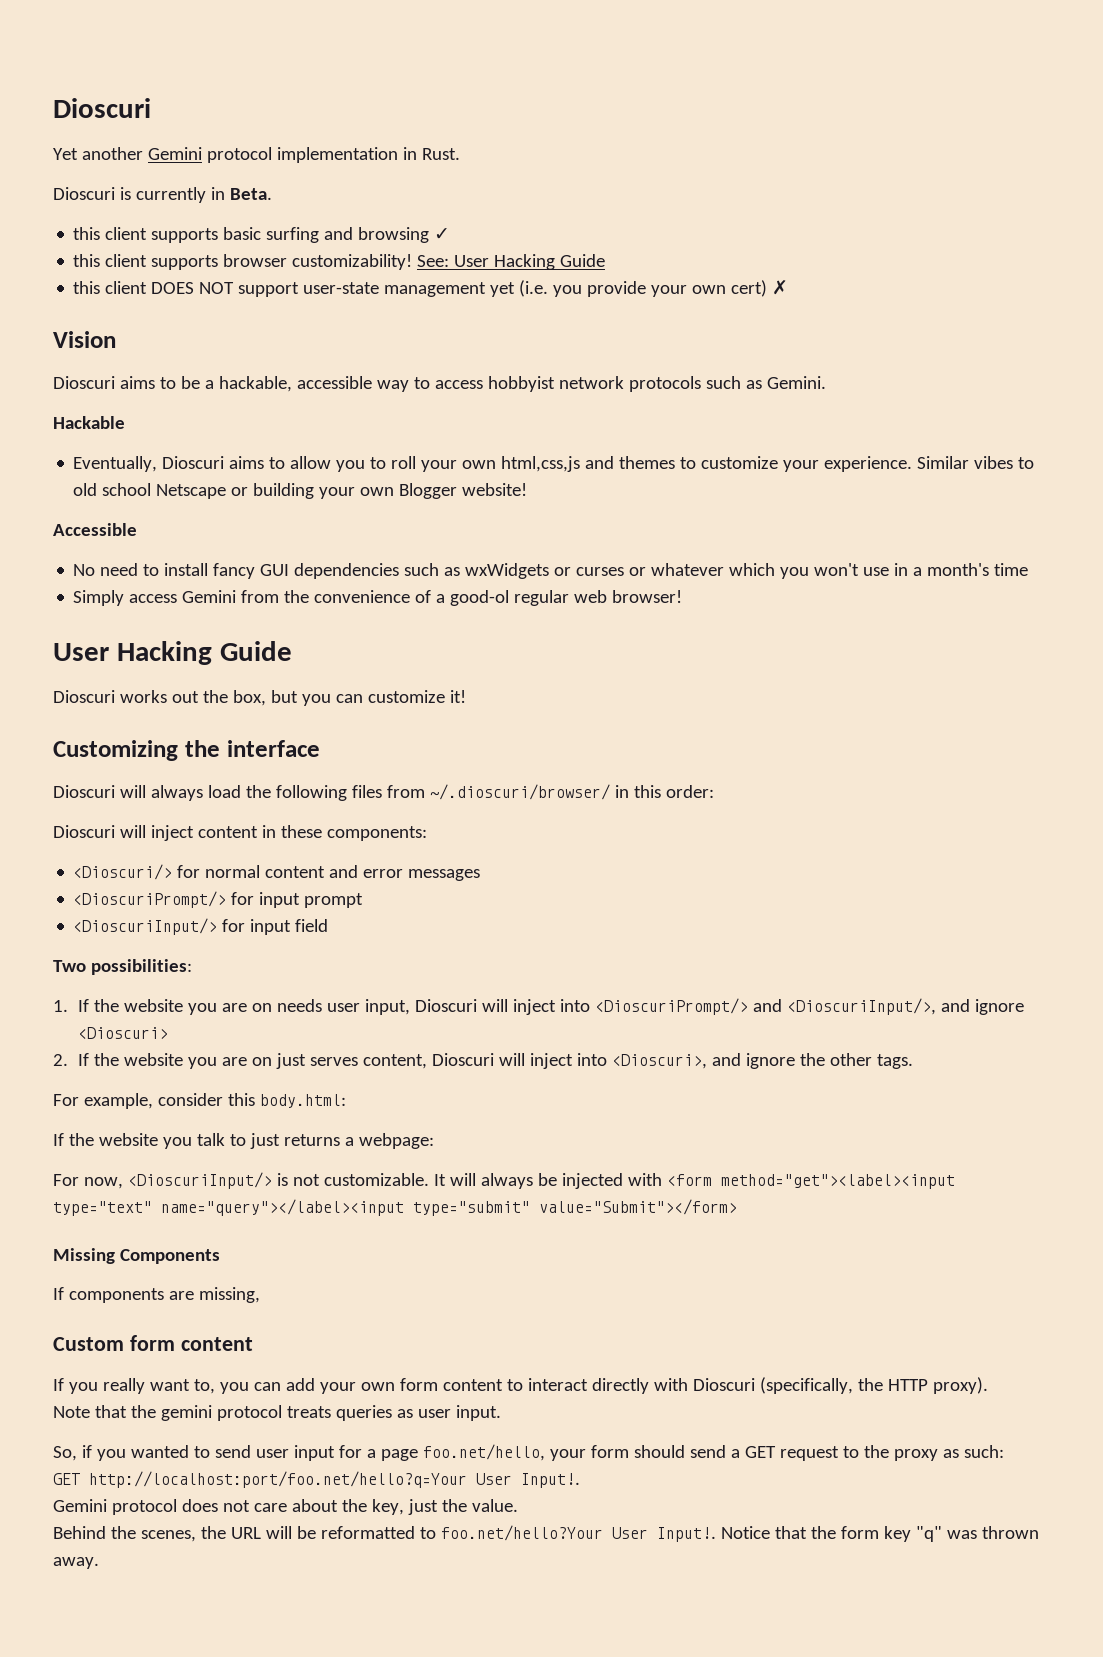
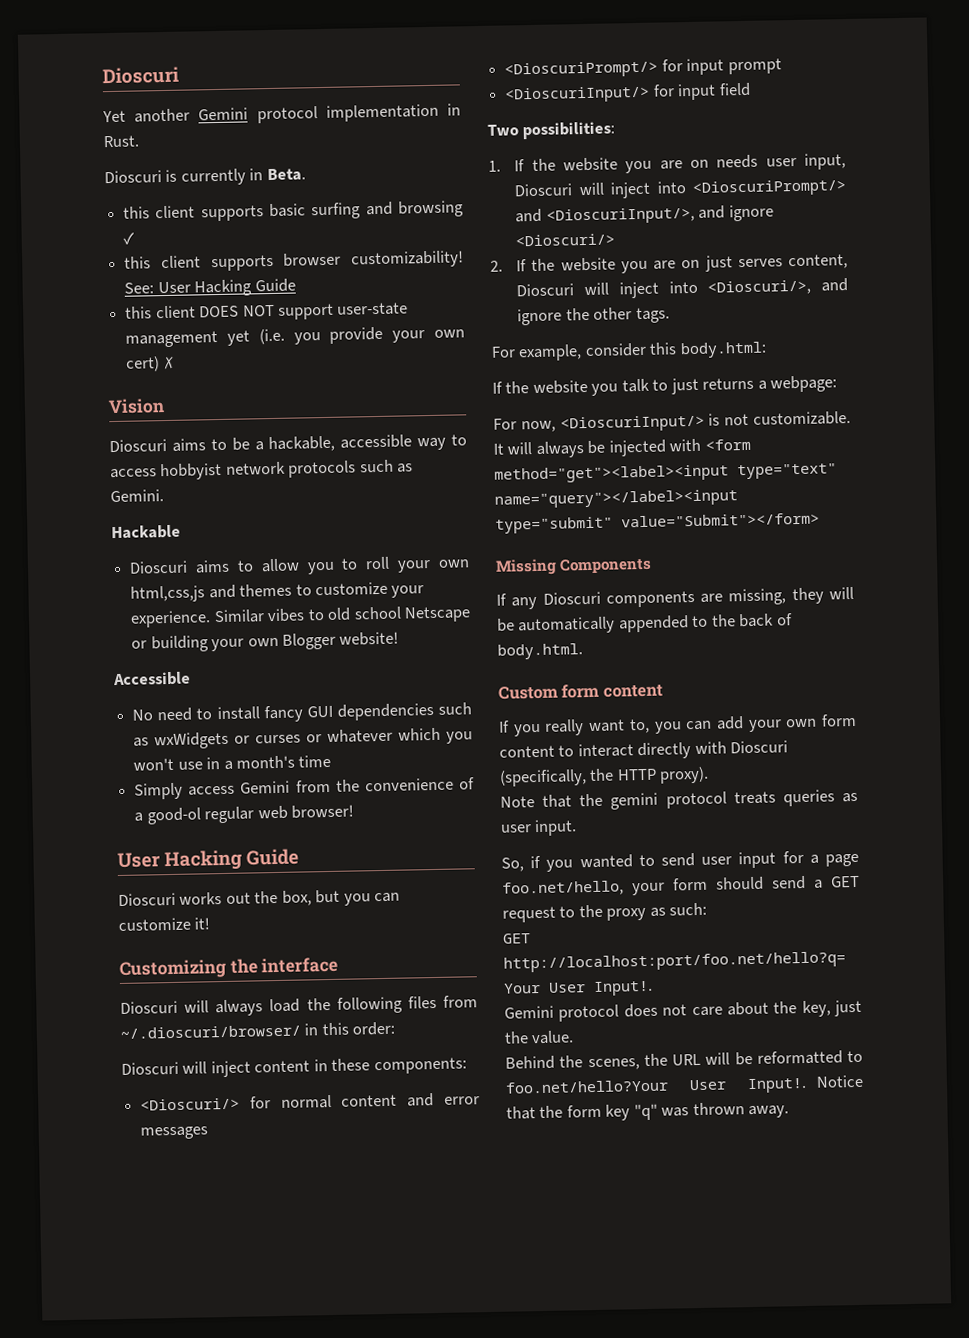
[73,456,158,472] Eventually, -> (181, 532) none
[78,1027,169,1039] <Dioscuri> -> [515,233,616,247] <Dioscuri/>
[612,1054,708,1069] <Dioscuri>, -> [707,279,812,296] <Dioscuri/>,
(64, 1293) none -> [511,591,601,610] any Dioscuri
(260, 1295) none -> [791,586,854,605] [497,613,793,635] [497,643,583,660] they will be automatically appended to the back of body.html.

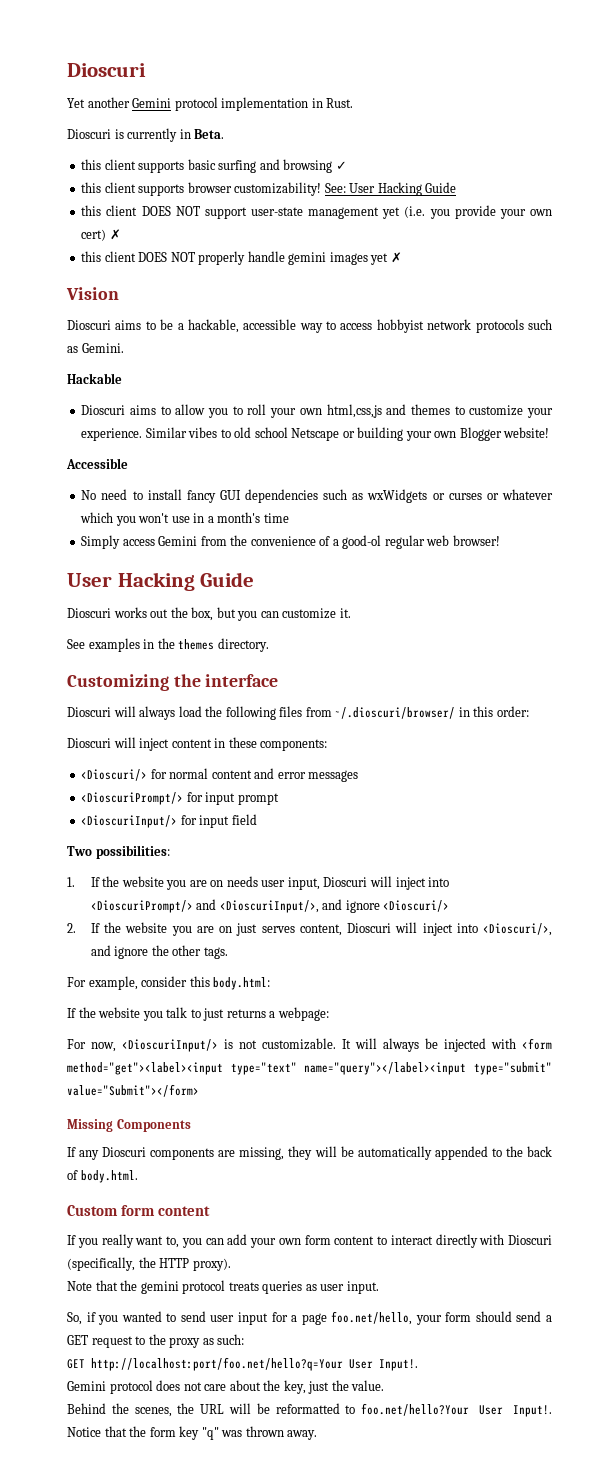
(174, 363) none -> [81,251,402,265] // this client DOES NOT properly handle gemini images yet ✗
[194,917,211,930] it! -> [339,608,351,618] [67,638,269,652] it. // See examples in the themes directory.

